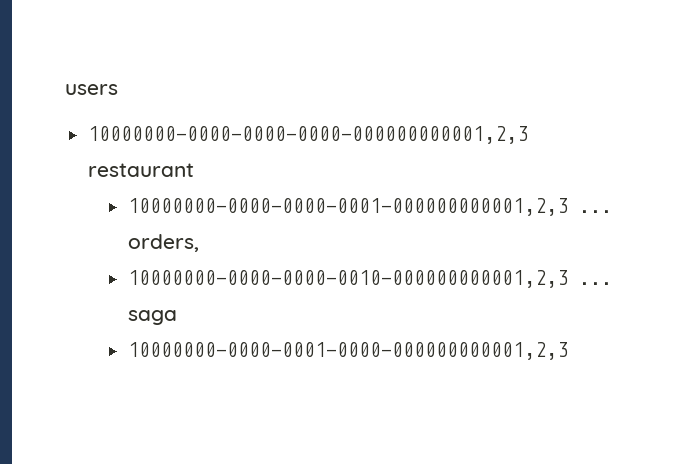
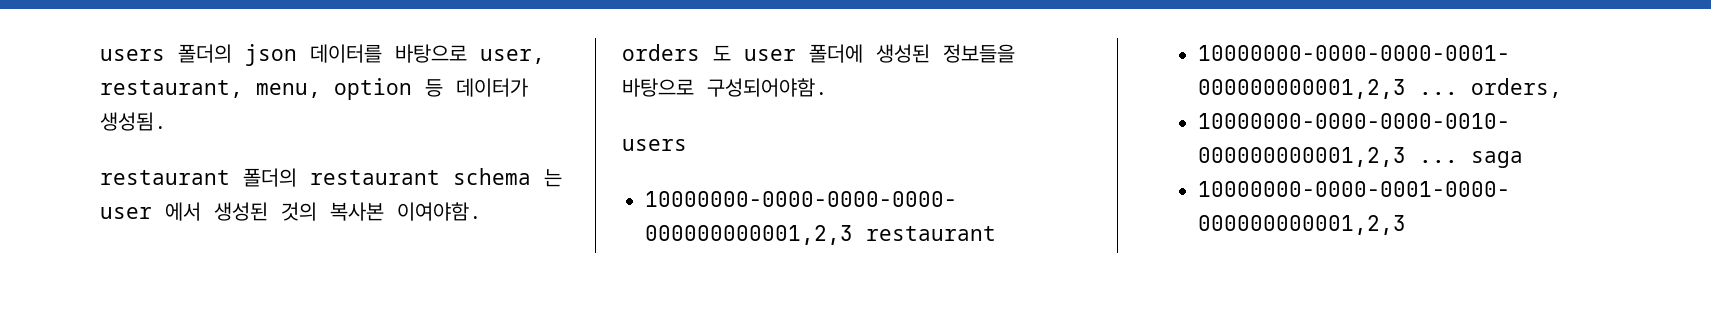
[65,84,118,95] users -> [100,44,545,66] [100,78,528,100] [100,112,167,131] [100,168,562,187] [100,202,482,221] [622,44,1015,63] [622,78,828,97] [622,139,687,151] users 폴더의 json 데이터를 바탕으로 user, restaurant, menu, option 등 데이터가 생성됨. // restaurant 폴더의 restaurant schema 는 user 에서 생성된 것의 복사본 이여야함. orders 도 user 폴더에 생성된 정보들을 바탕으로 구성되어야함. // users

